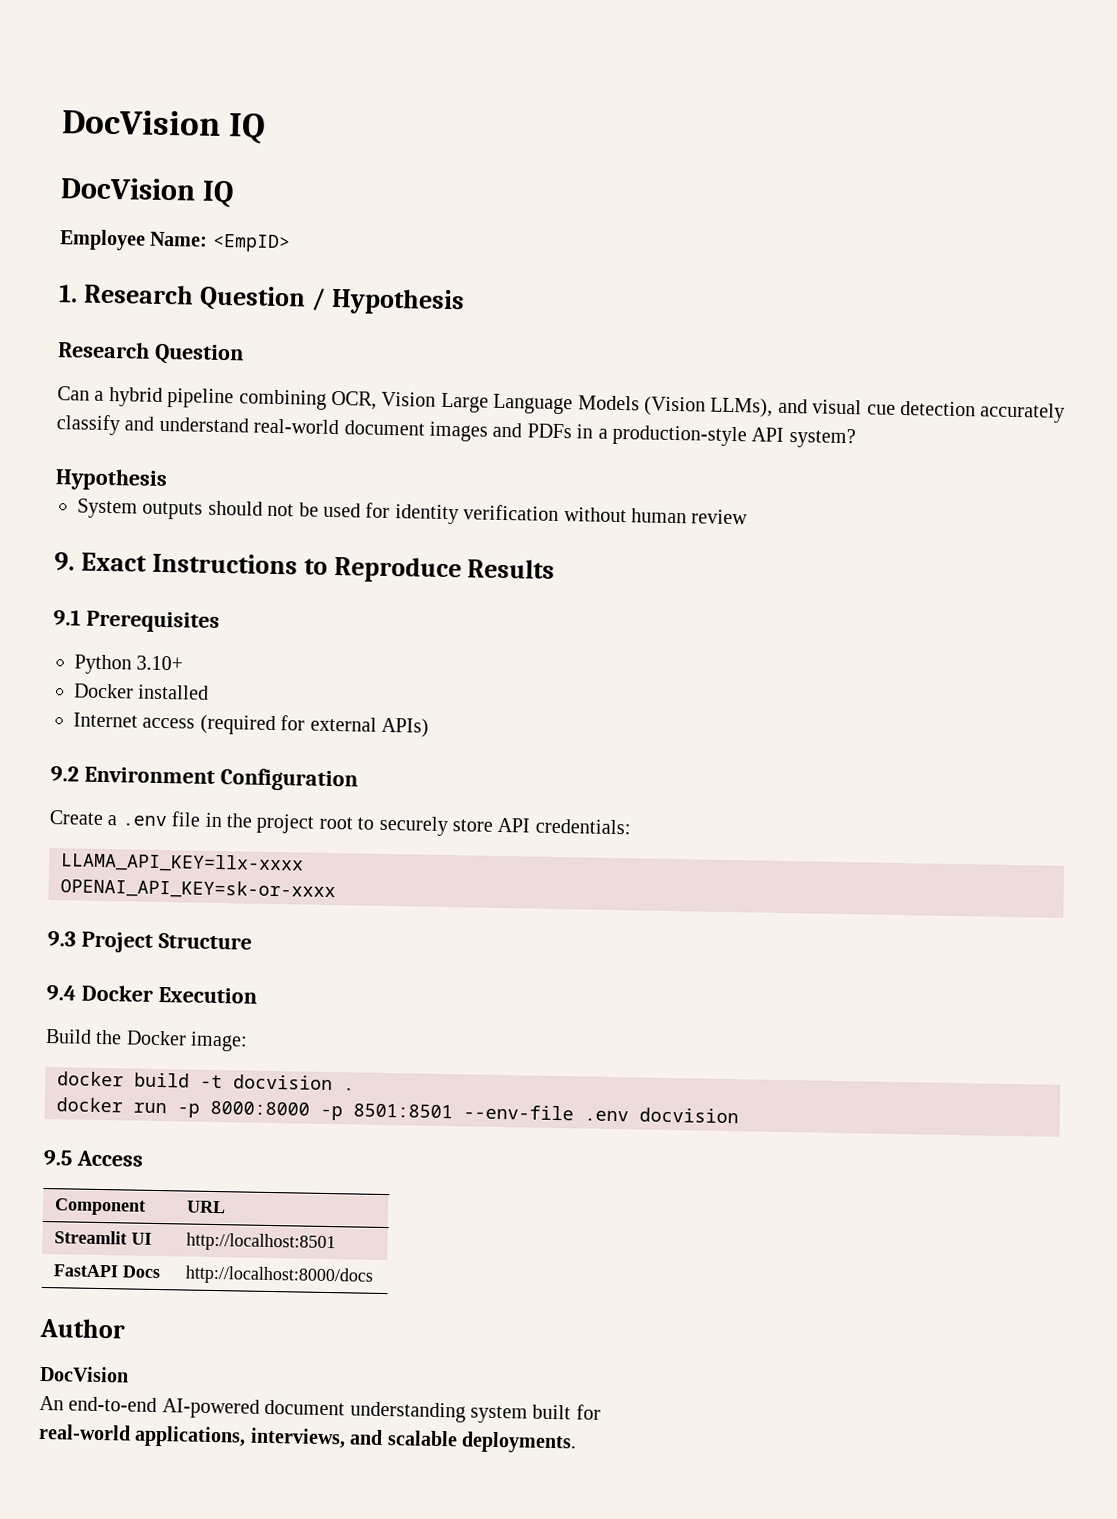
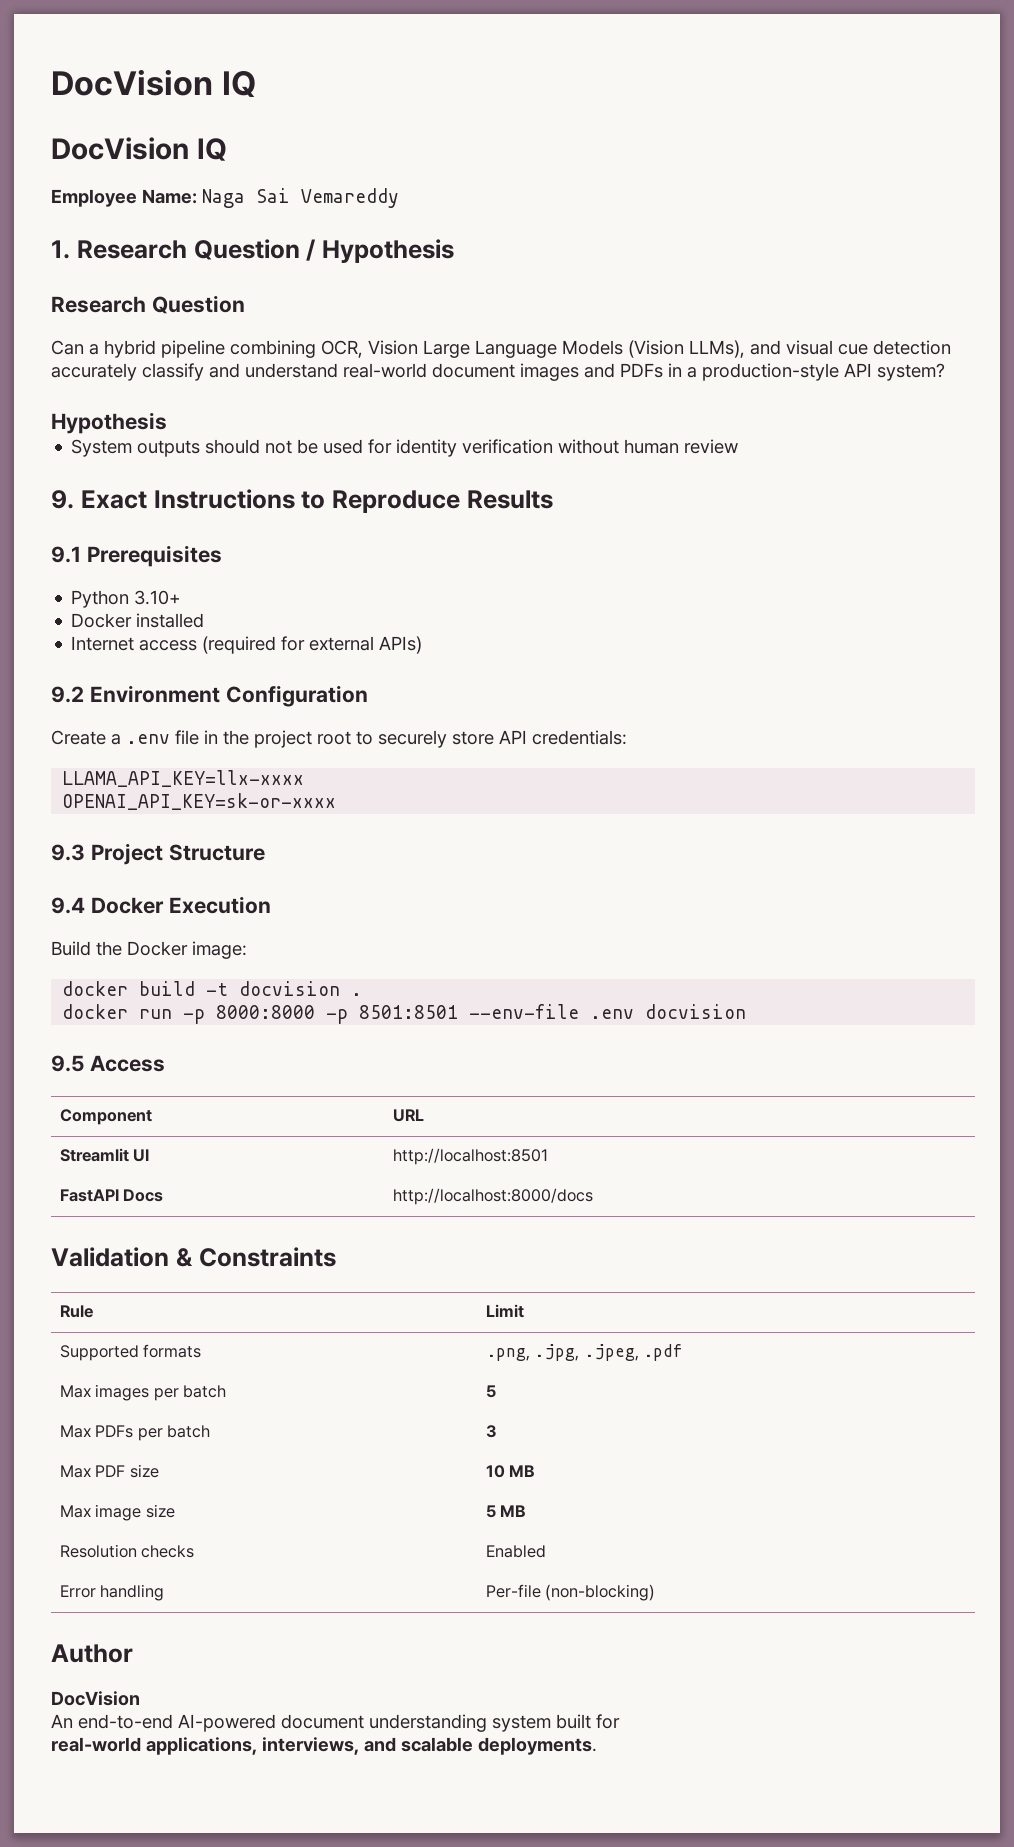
[211,233,291,253] <EmpID> -> [202,188,399,208] Naga Sai Vemareddy
(374, 1275) none -> [51,1247,336,1267] [59,1305,93,1318] [485,1304,524,1318] [59,1344,202,1361] [485,1344,684,1361] [59,1384,227,1401] [485,1385,496,1398] [59,1425,211,1441] [485,1425,497,1438] [59,1464,159,1478] [485,1465,536,1478] [59,1504,175,1521] [485,1505,527,1518] [59,1544,195,1558] [485,1545,546,1558] [59,1584,165,1601] [485,1584,656,1601] // Validation & Constraints // Rule | Limit // Supported formats | .png, .jpg, .jpeg, .pdf // Max images per batch | 5 // Max PDFs per batch | 3 // Max PDF size | 10 MB // Max image size | 5 MB // Resolution checks | Enabled // Error handling | Per-file (non-blocking)

